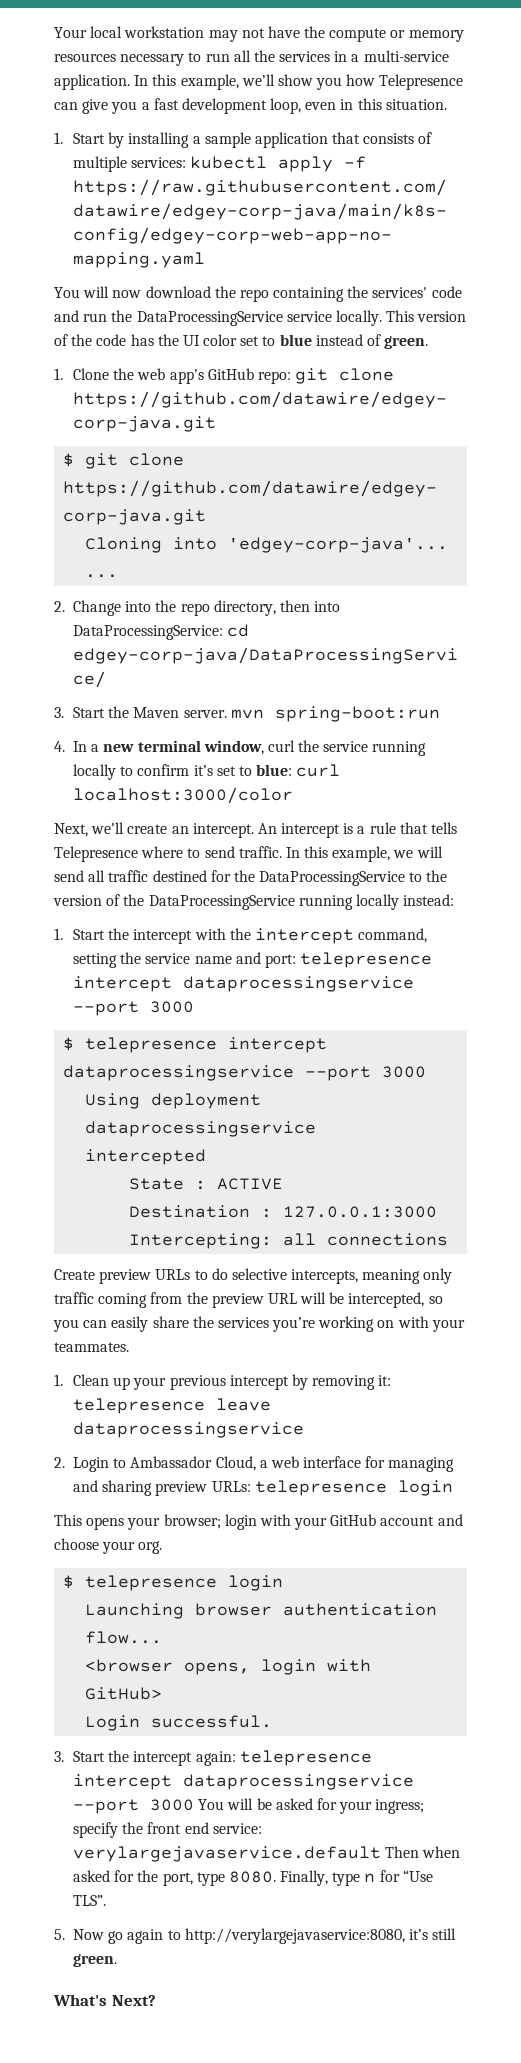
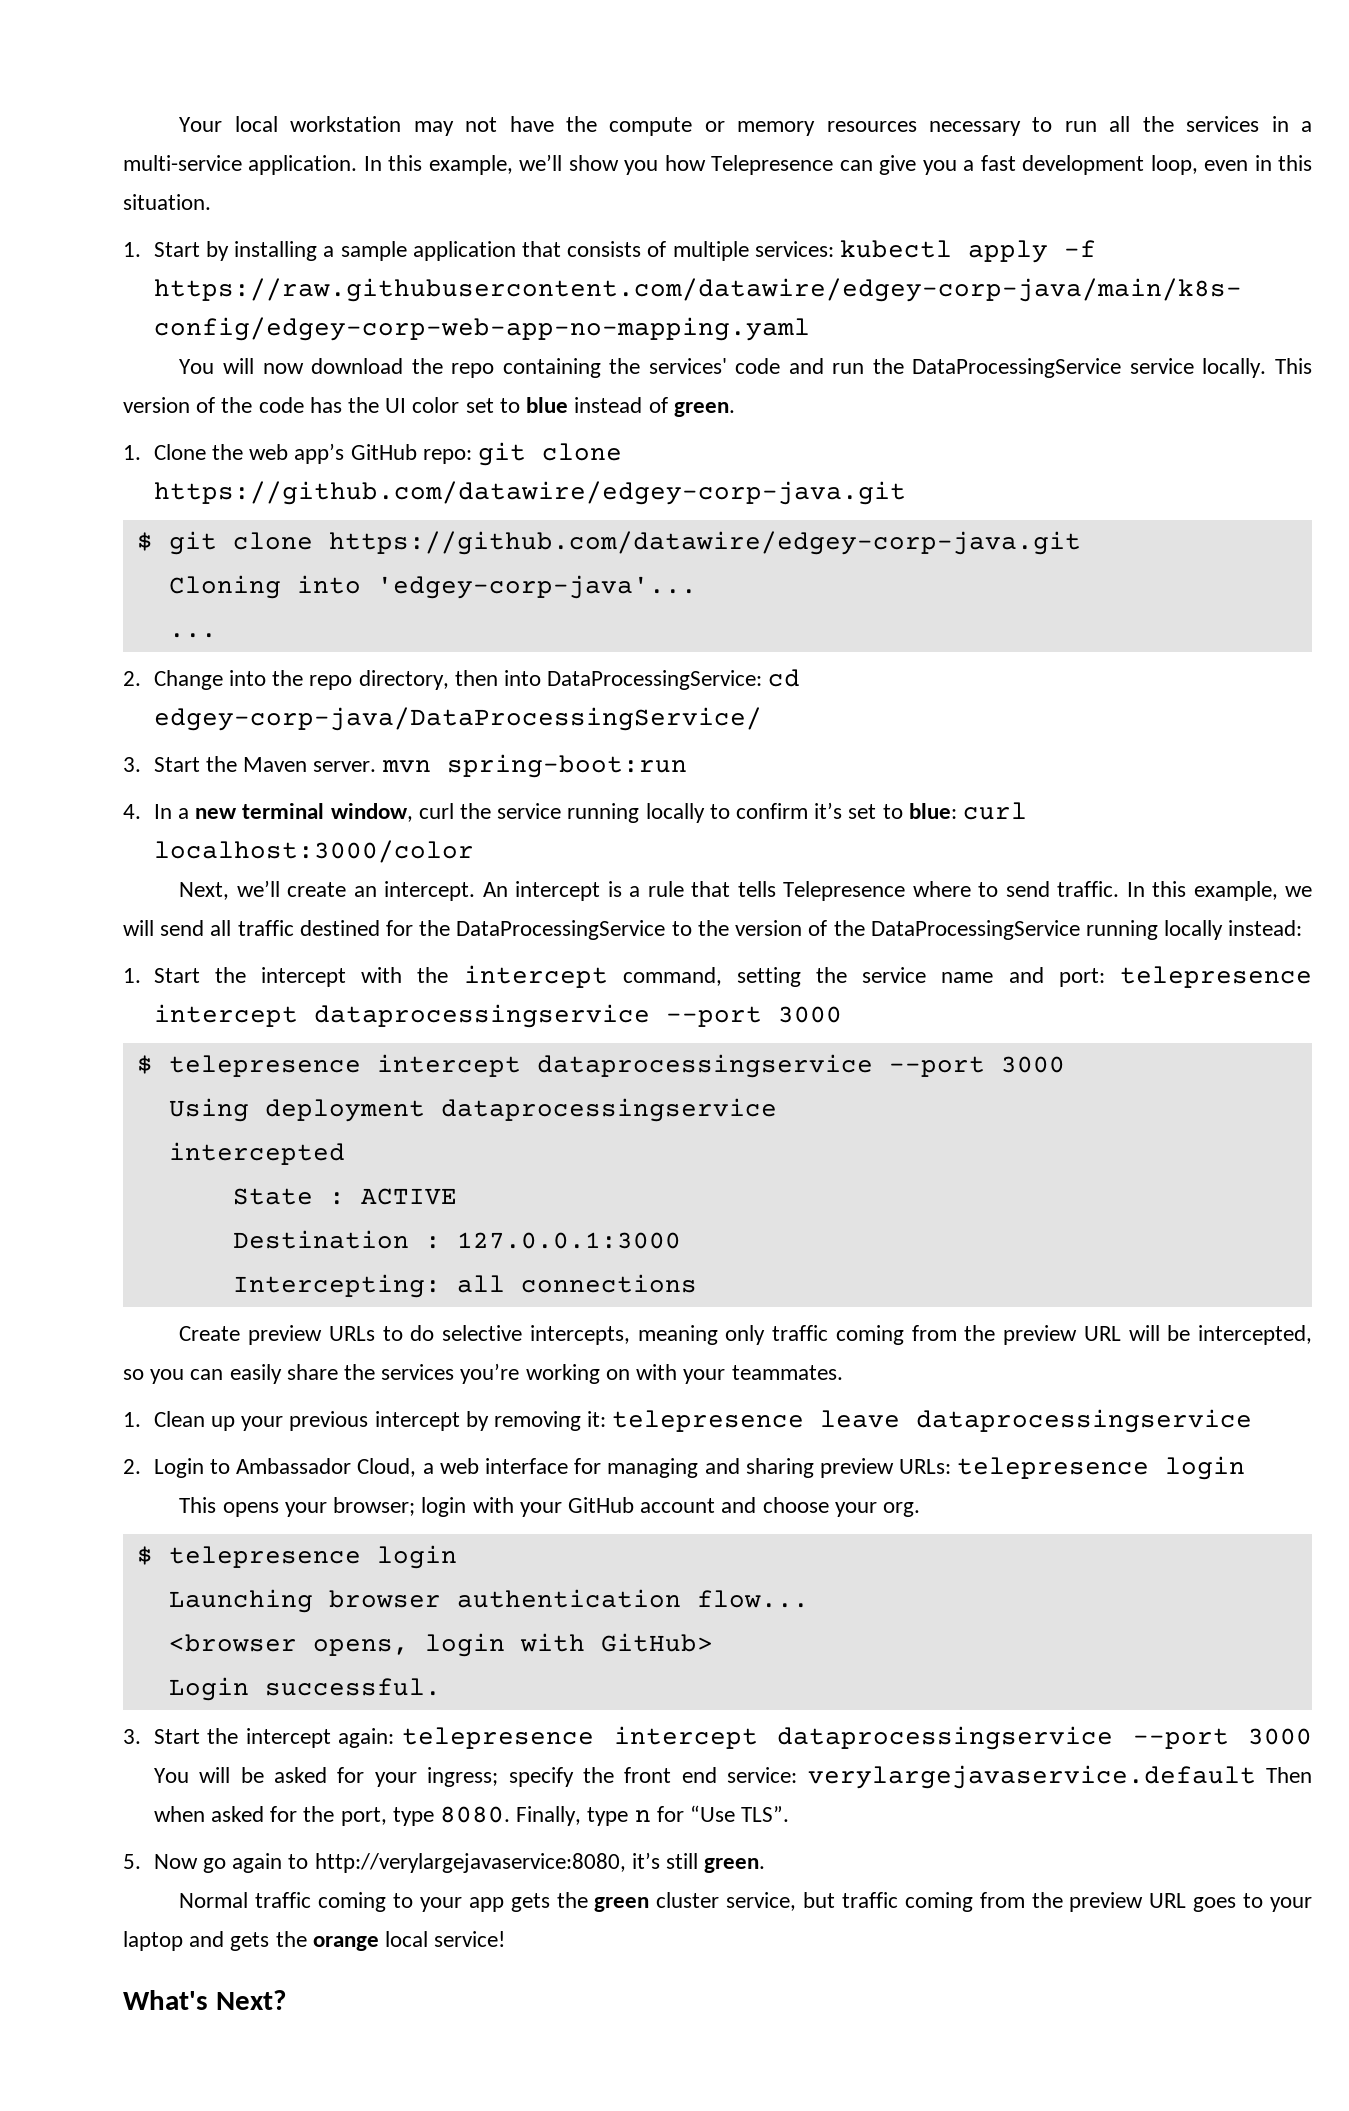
(117, 1960) none -> [179,1892,1313,1912] [123,1931,506,1951] // Normal traffic coming to your app gets the green cluster service, but traffic coming from the preview URL goes to your laptop and gets the orange local service!

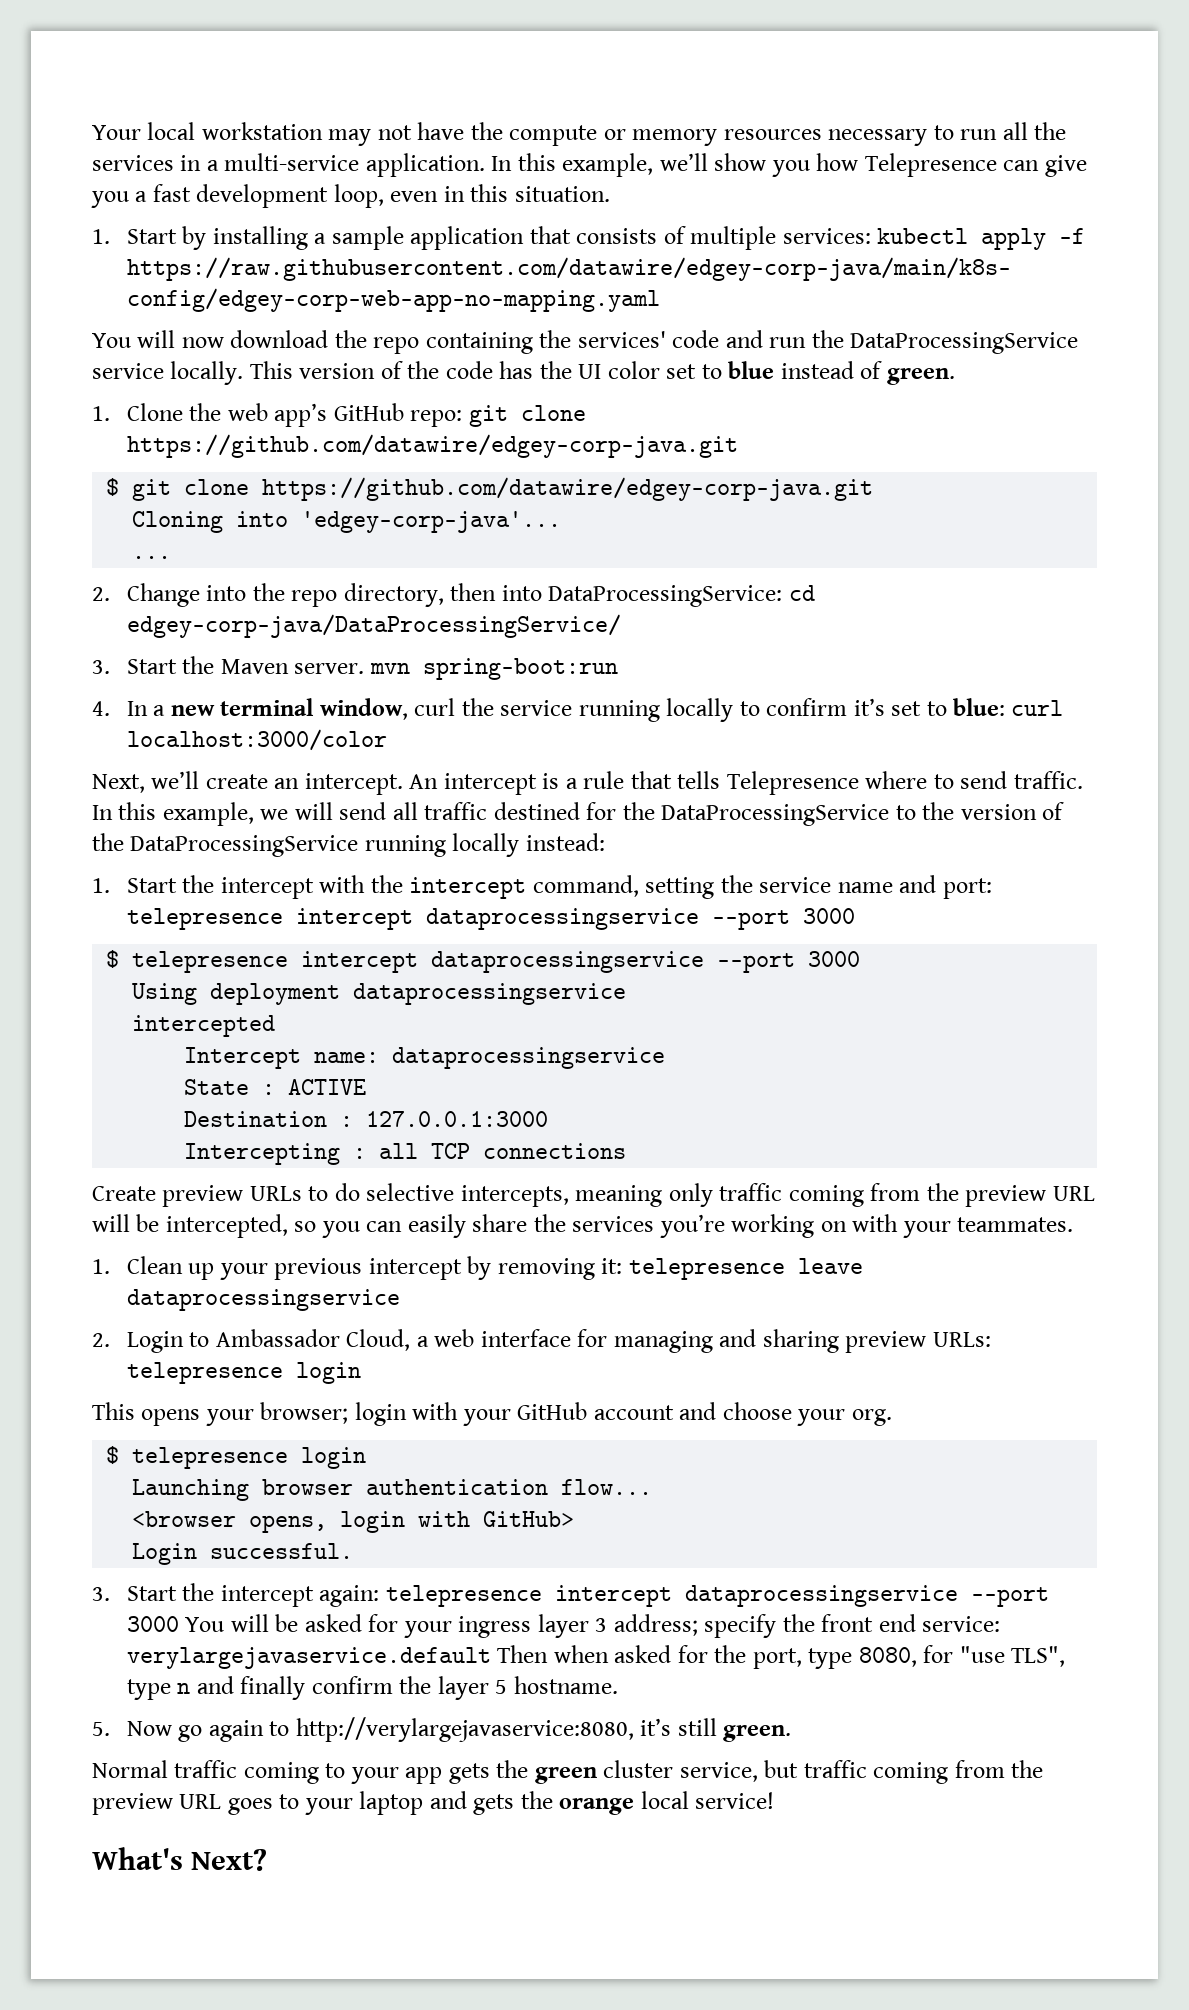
(345, 1153) none -> [184,1047,666,1069] // Intercept name: dataprocessingservice
[232,1274,505,1298] Intercepting: all -> [184,1143,471,1165] Intercepting : all TCP
[427,1767,499,1787] ingress; -> [458,1614,698,1638] ingress layer 3 address;
[439,1805,790,1826] 8080. Finally, type n for “Use TLS”. -> [858,1645,1066,1667] [126,1676,618,1700] 8080, for "use TLS", type n and finally confirm the layer 5 hostname.

